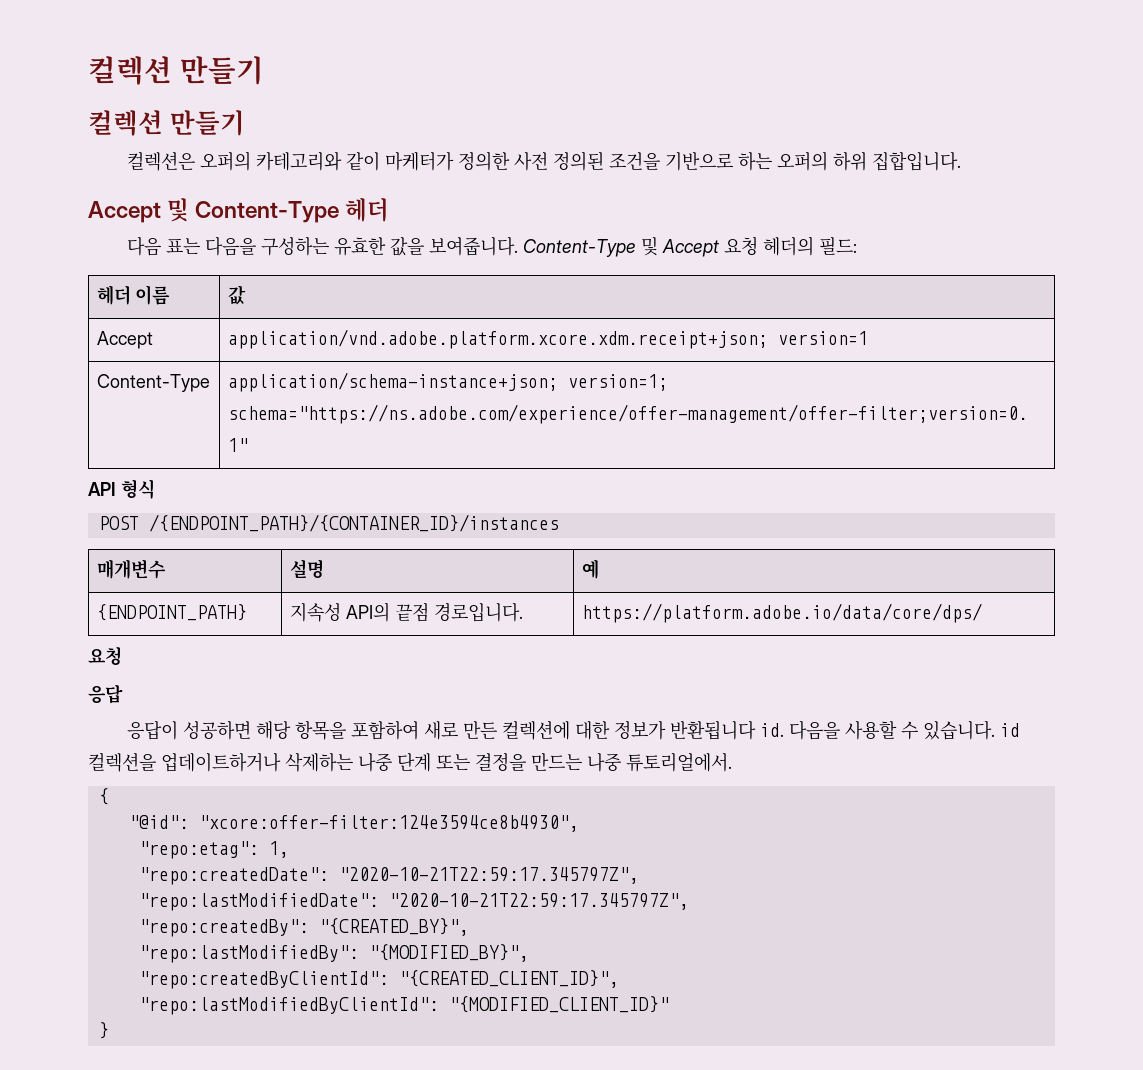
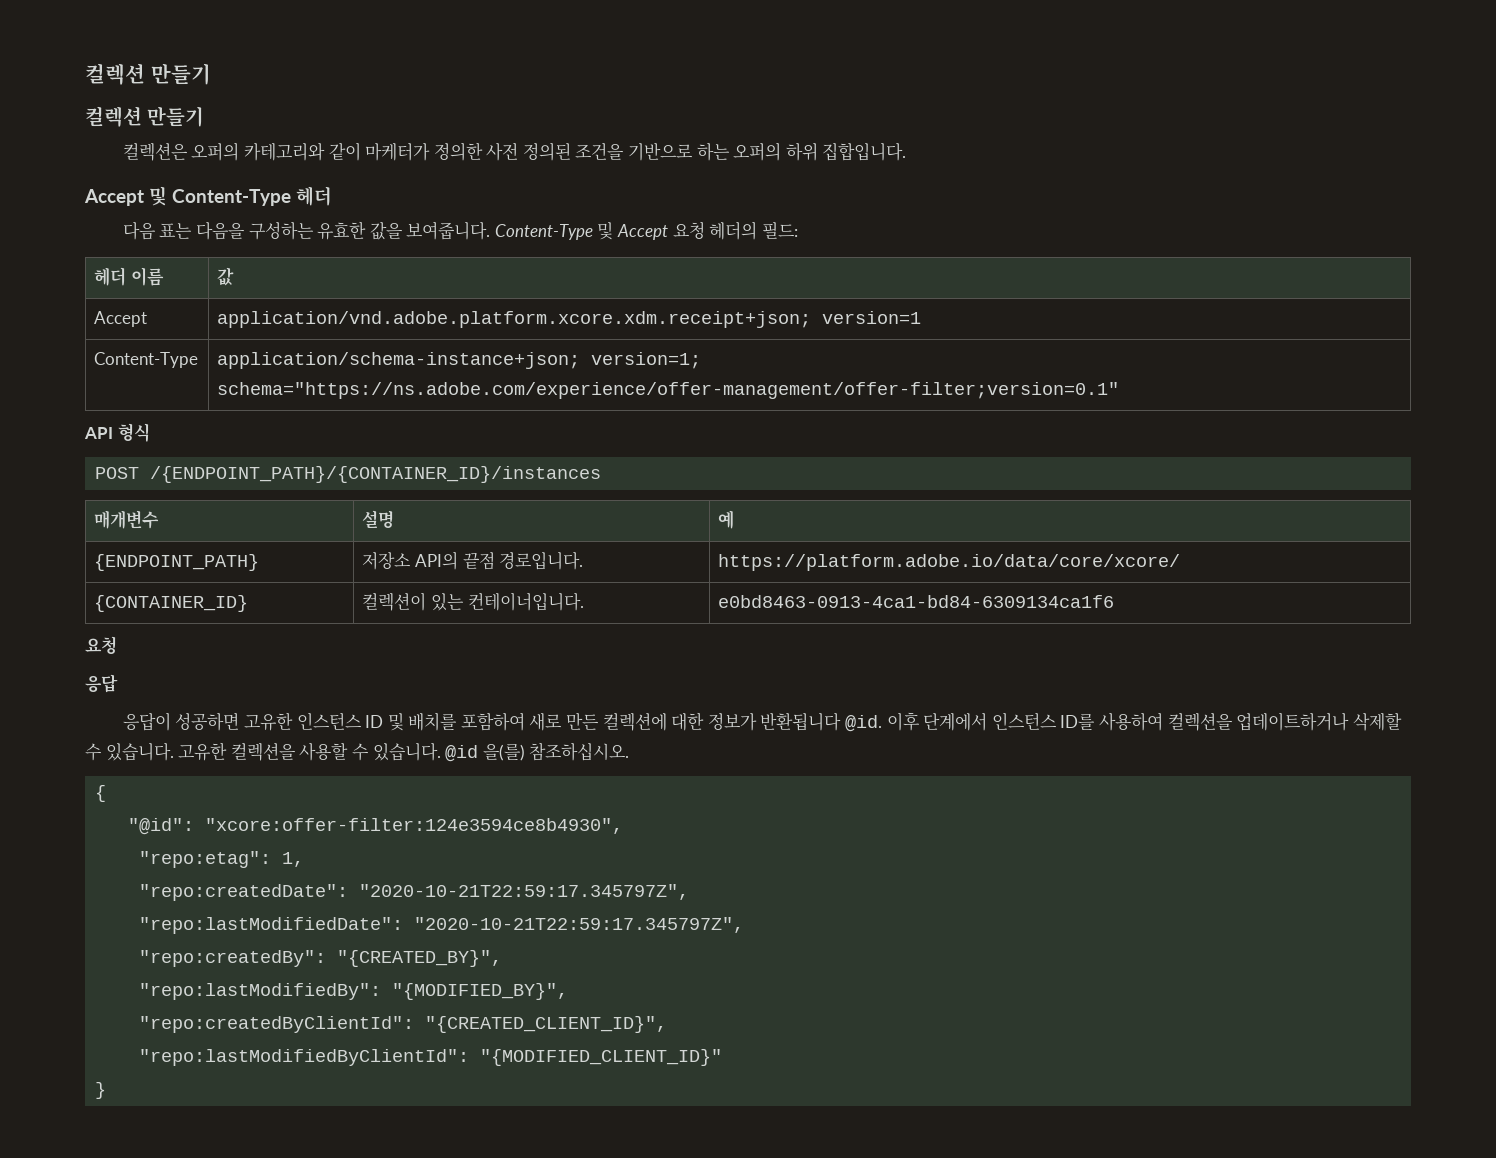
[289,602,341,622] 지속성 -> [362,552,412,570] 저장소
[581,603,982,623] https://platform.adobe.io/data/core/dps/ -> [718,554,1181,571] [94,595,249,612] [362,592,584,611] [718,595,1115,608] https://platform.adobe.io/data/core/xcore/ // {CONTAINER_ID} | 컬렉션이 있는 컨테이너입니다. | e0bd8463-0913-4ca1-bd84-6309134ca1f6
[255,721,346,740] 해당 항목을 -> [243,712,458,731] 고유한 인스턴스 ID 및 배치를
[759,720,1020,740] [88,753,732,772] id. 다음을 사용할 수 있습니다. id 컬렉션을 업데이트하거나 삭제하는 나중 단계 또는 결정을 만드는 나중 튜토리얼에서. -> [844,712,1402,732] [85,742,630,762] @id. 이후 단계에서 인스턴스 ID를 사용하여 컬렉션을 업데이트하거나 삭제할 수 있습니다. 고유한 컬렉션을 사용할 수 있습니다. @id 을(를) 참조하십시오.

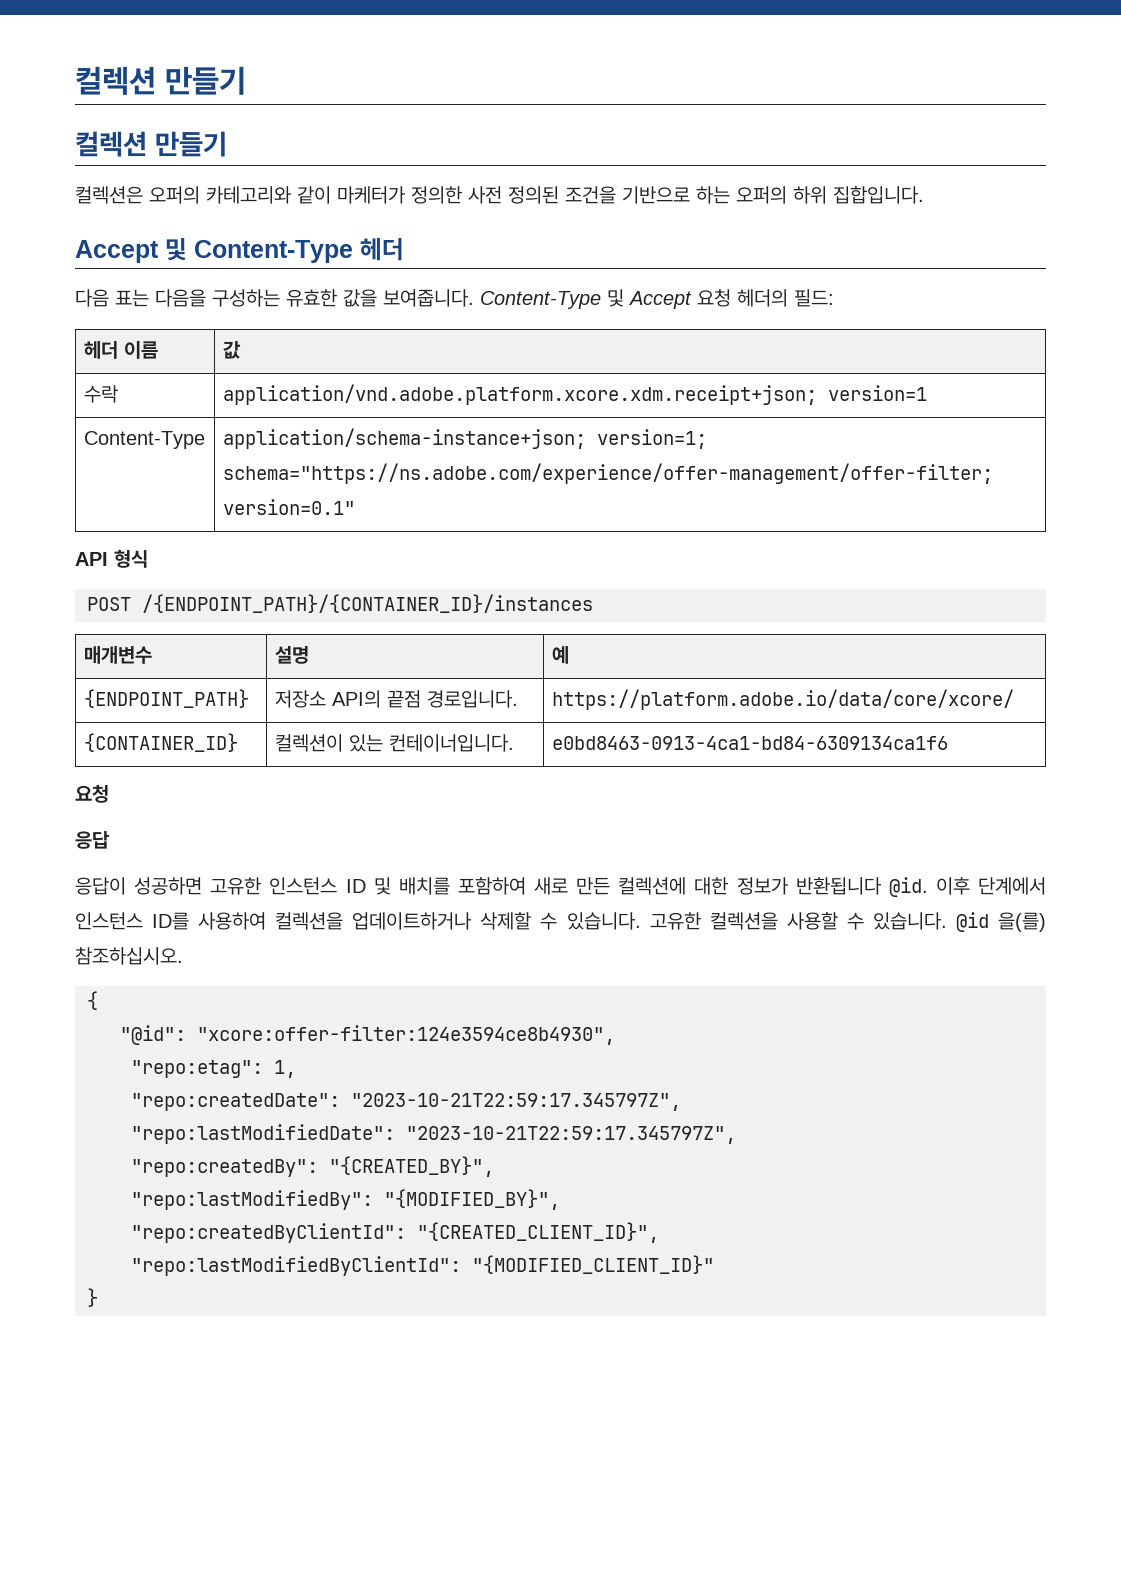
[94,311,148,327] Accept -> [83,385,118,403] 수락
[359,884,690,900] "2020-10-21T22:59:17.345797Z", -> [351,1093,681,1111] "2023-10-21T22:59:17.345797Z",
[414,917,745,933] "2020-10-21T22:59:17.345797Z", -> [406,1126,736,1144] "2023-10-21T22:59:17.345797Z",

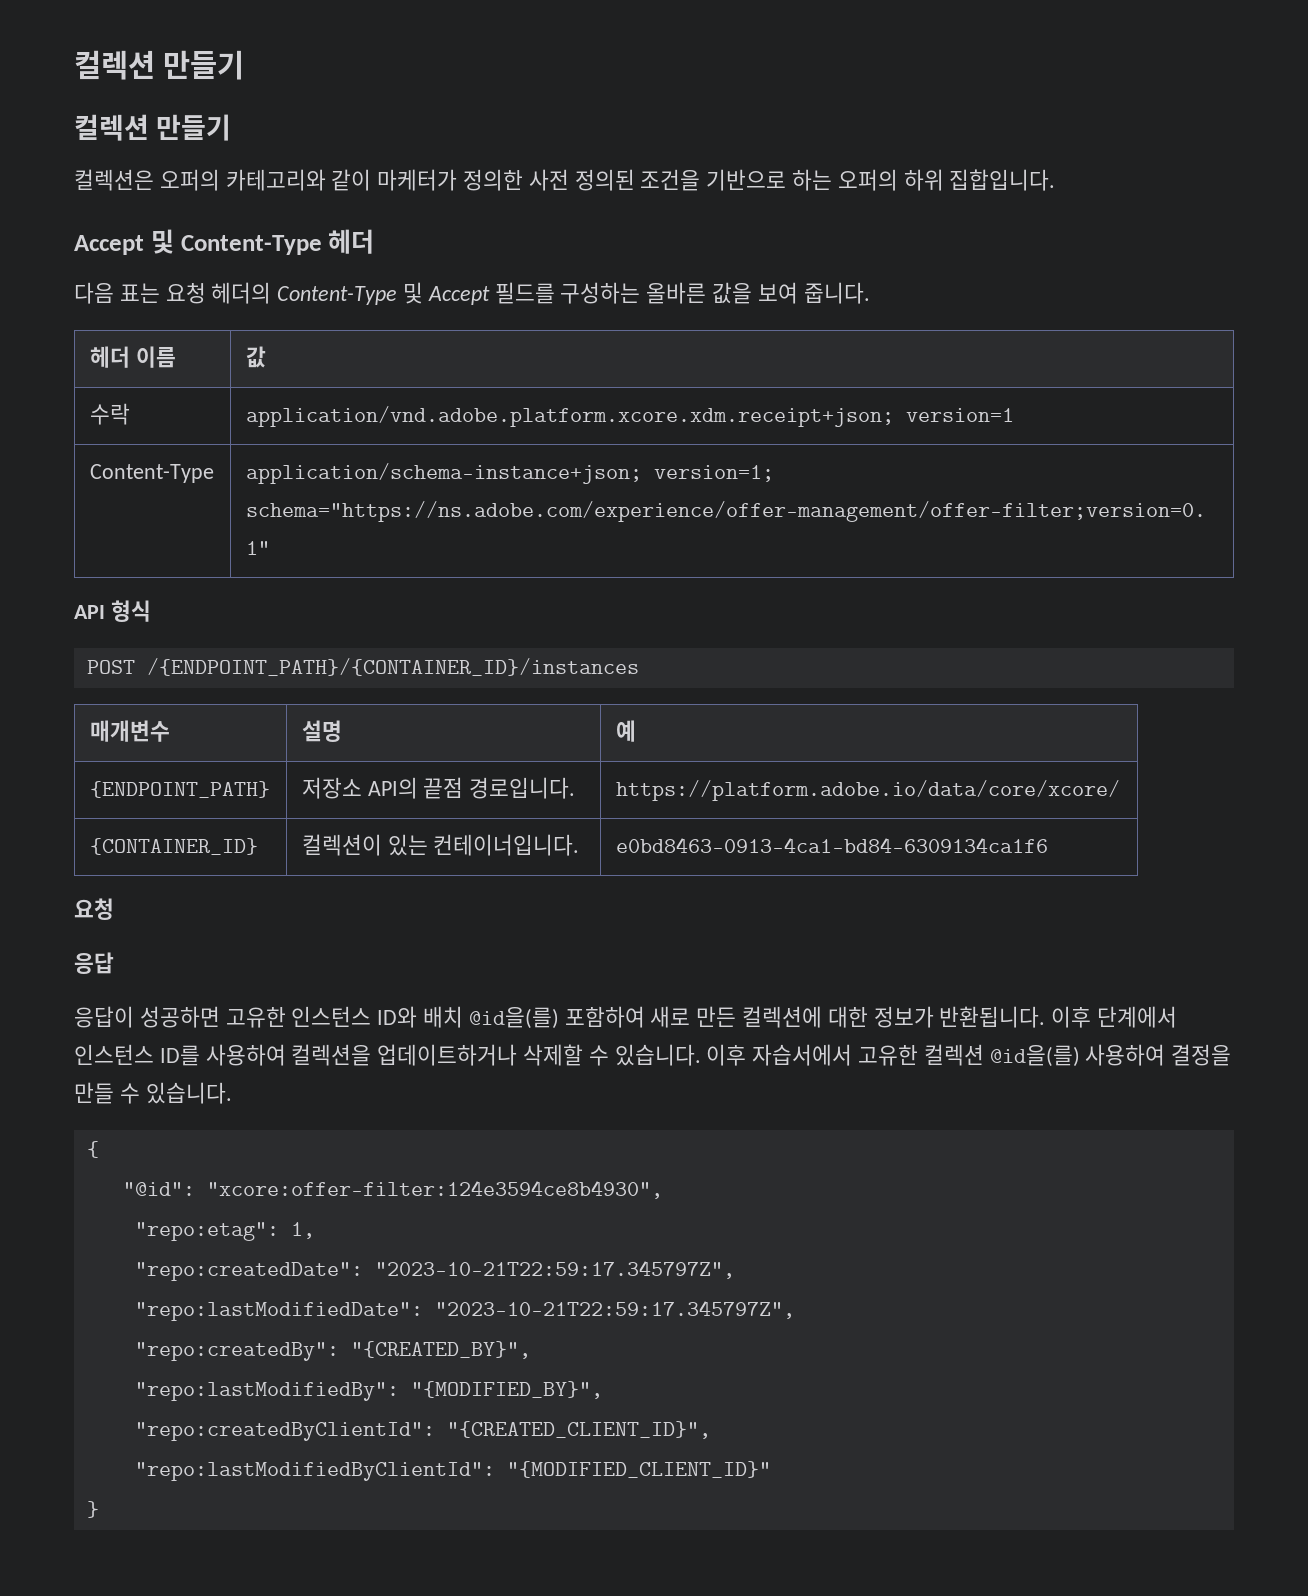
[155,289,834,309] 다음을 구성하는 유효한 값을 보여줍니다. Content-Type 및 Accept 요청 헤더의 필드: -> [165,282,870,305] 요청 헤더의 Content-Type 및 Accept 필드를 구성하는 올바른 값을 보여 줍니다.
[345,877,450,895] ID 및 배치를 -> [377,1006,559,1029] ID와 배치 @id을(를)
[795,877,928,897] 반환됩니다 @id. -> [939,1006,1046,1028] 반환됩니다.
[649,912,1046,932] [75,947,183,965] 고유한 컬렉션을 사용할 수 있습니다. @id 을(를) 참조하십시오. -> [706,1044,1232,1067] [74,1082,232,1104] 이후 자습서에서 고유한 컬렉션 @id을(를) 사용하여 결정을 만들 수 있습니다.

